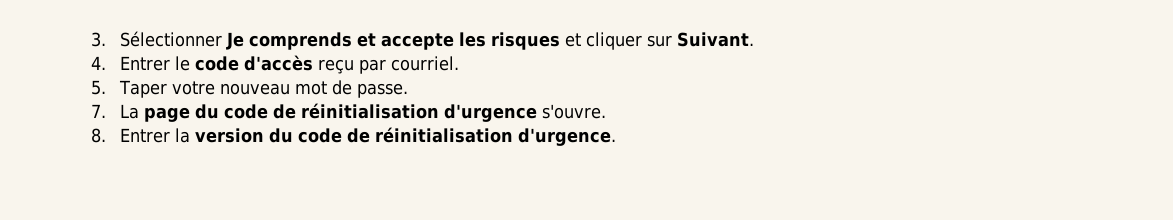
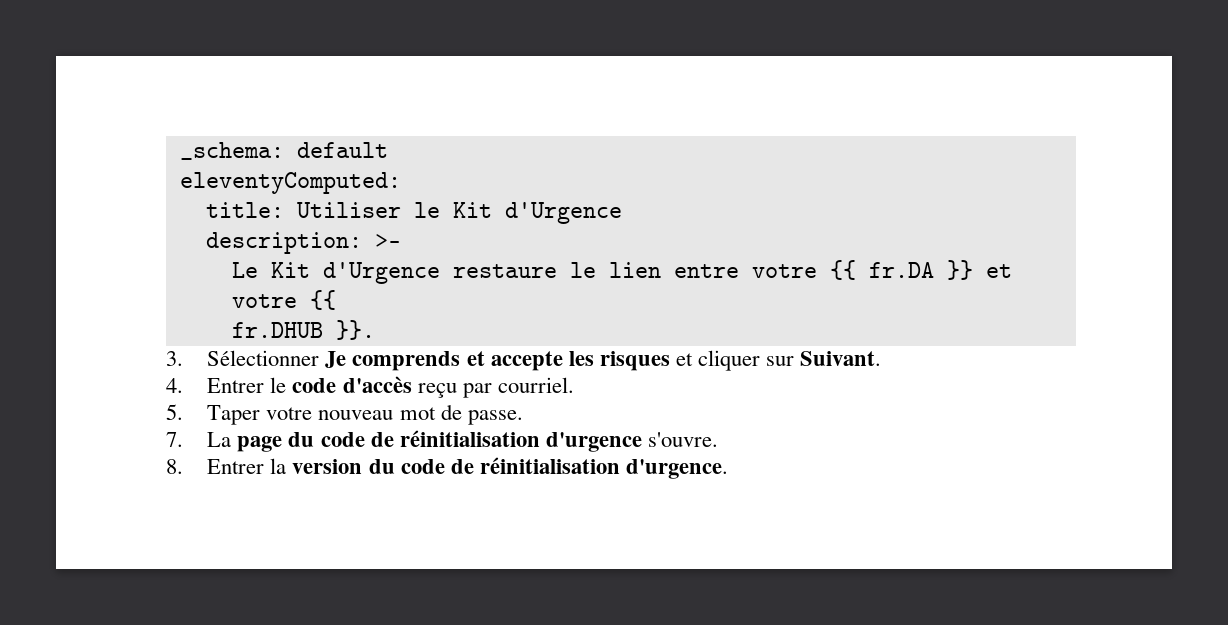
(91, 39) none -> [179,142,388,160] [179,172,401,194] [205,202,622,224] [205,232,401,254] [231,260,1012,284] [231,290,336,310] [231,320,375,340] _schema: default // eleventyComputed: // title: Utiliser le Kit d'Urgence // description: >- // Le Kit d'Urgence restaure le lien entre votre {{ fr.DA }} et votre {{ // fr.DHUB }}. //

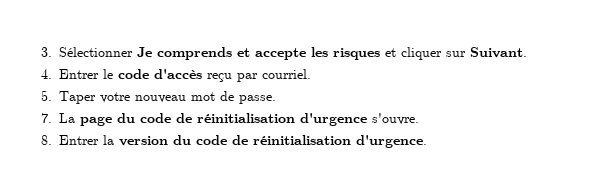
[179,142,388,160] [179,172,401,194] [205,202,622,224] [205,232,401,254] [231,260,1012,284] [231,290,336,310] [231,320,375,340] _schema: default // eleventyComputed: // title: Utiliser le Kit d'Urgence // description: >- // Le Kit d'Urgence restaure le lien entre votre {{ fr.DA }} et votre {{ // fr.DHUB }}. // -> (41, 52) none

